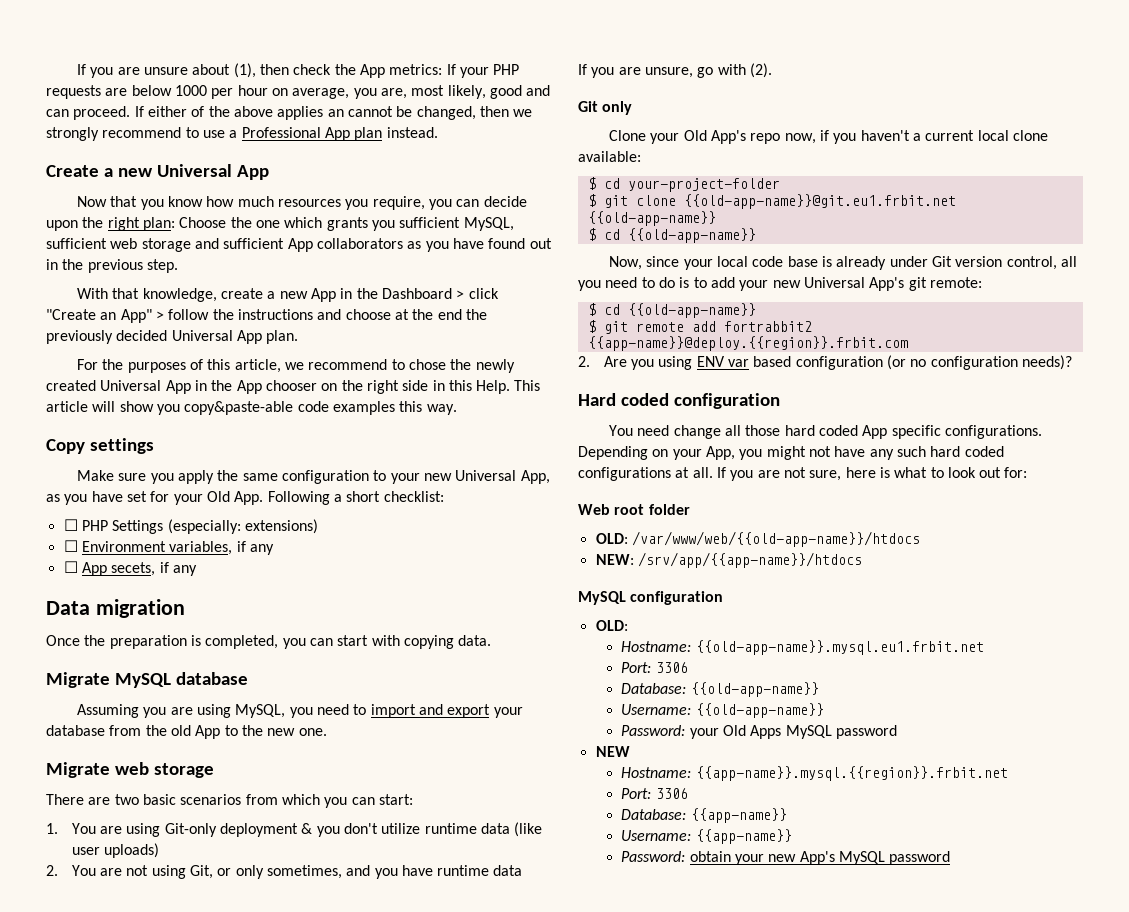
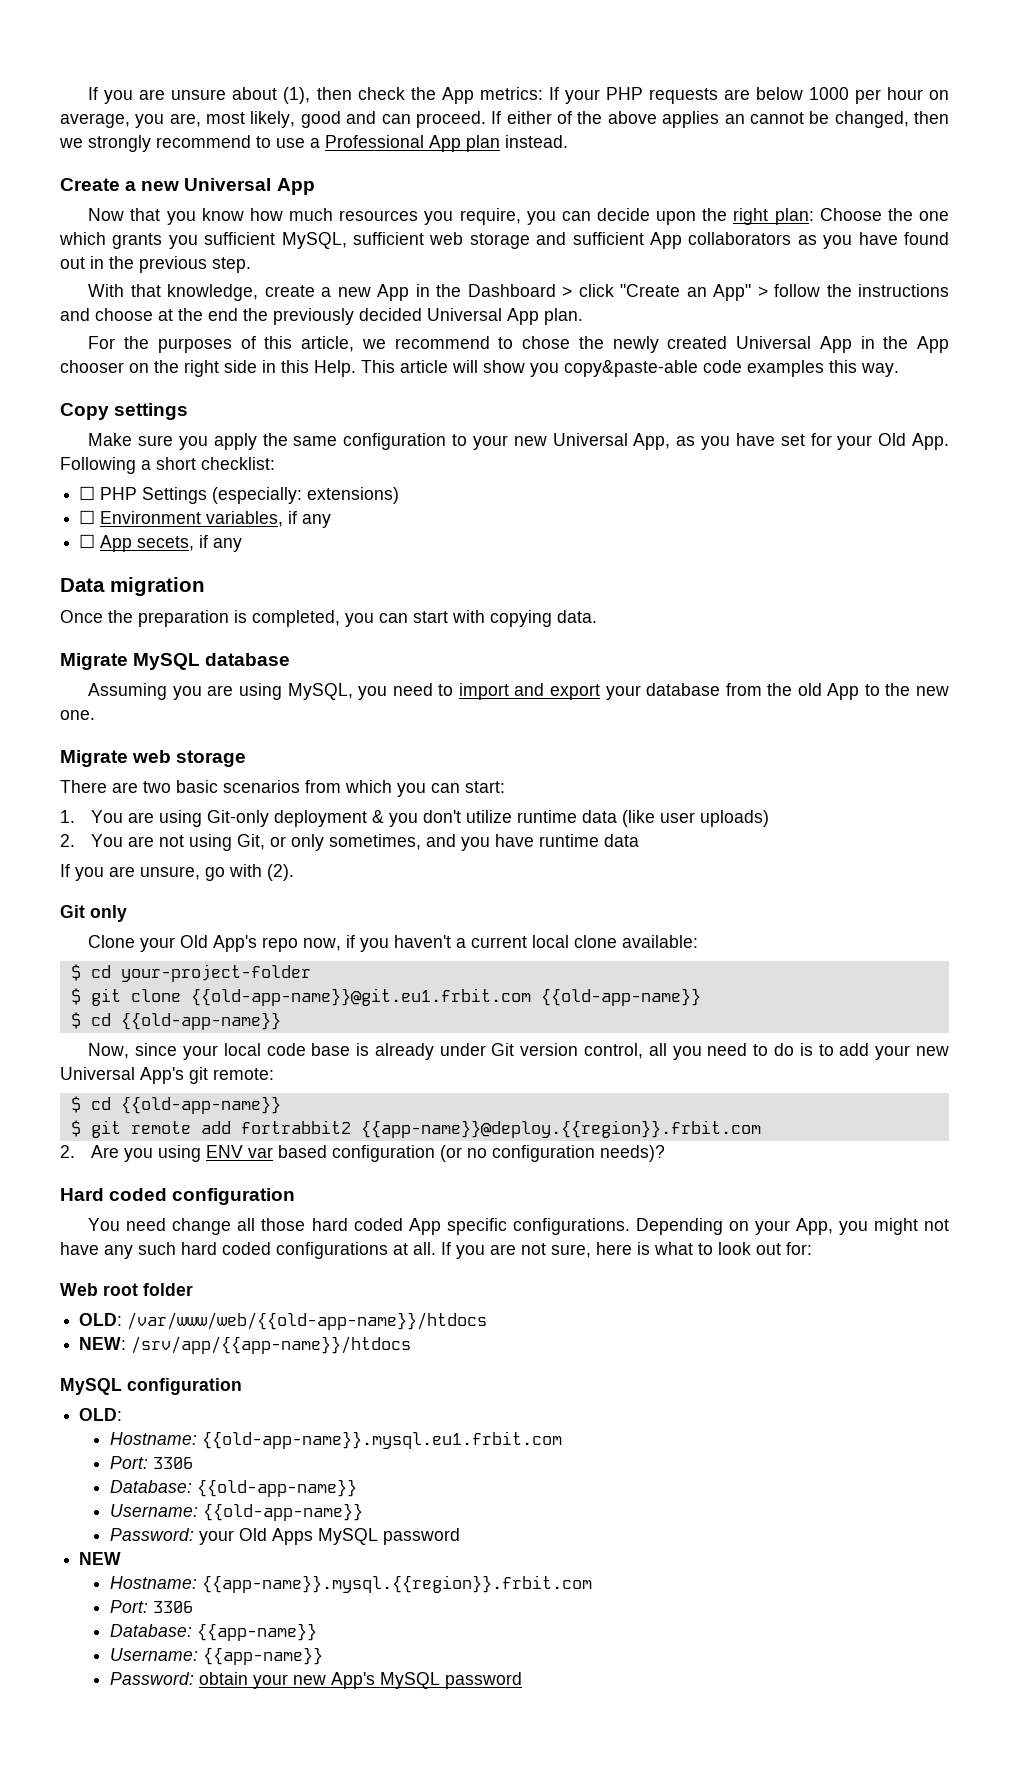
[683,194,956,209] {{old-app-name}}@git.eu1.frbit.net -> [190,988,531,1006] {{old-app-name}}@git.eu1.frbit.com
[695,640,984,655] {{old-app-name}}.mysql.eu1.frbit.net -> [202,1431,563,1449] {{old-app-name}}.mysql.eu1.frbit.com
[695,766,1008,781] {{app-name}}.mysql.{{region}}.frbit.net -> [202,1575,593,1593] {{app-name}}.mysql.{{region}}.frbit.com

